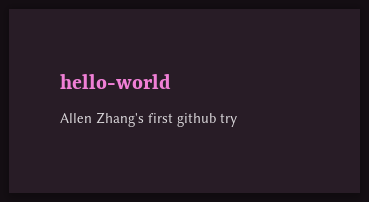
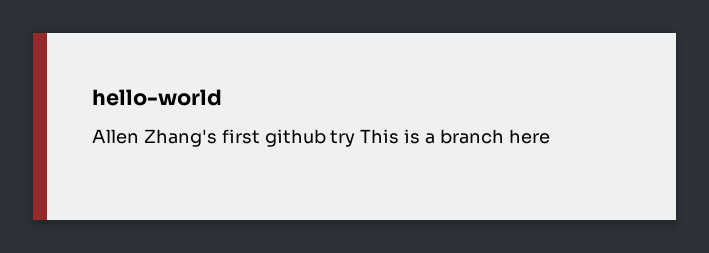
(237, 120) none -> [360,129,550,144] This is a branch here

